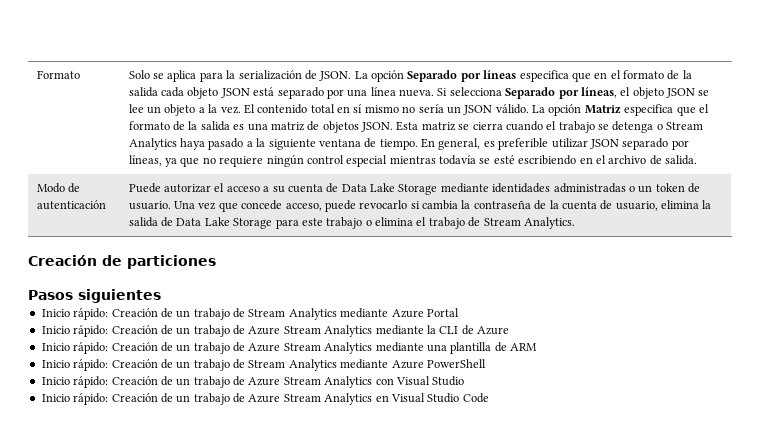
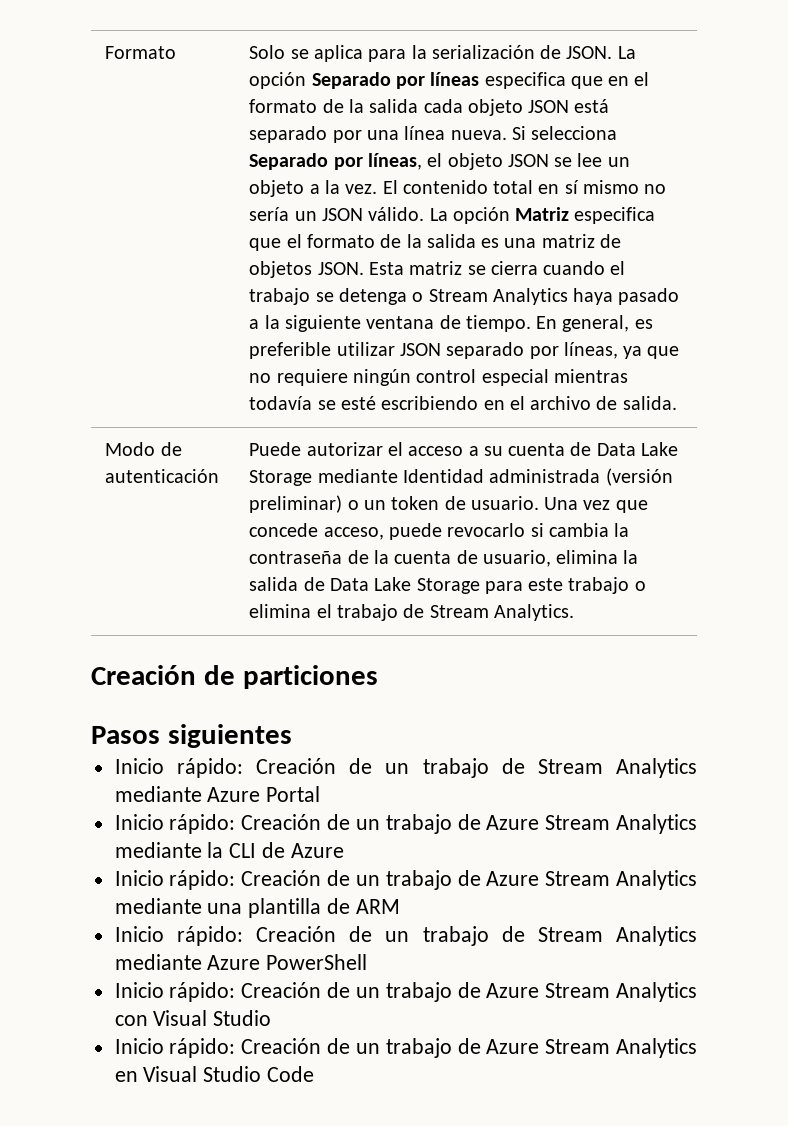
[492,183,626,193] identidades administradas -> [402,468,673,486] [249,495,343,513] Identidad administrada (versión preliminar)

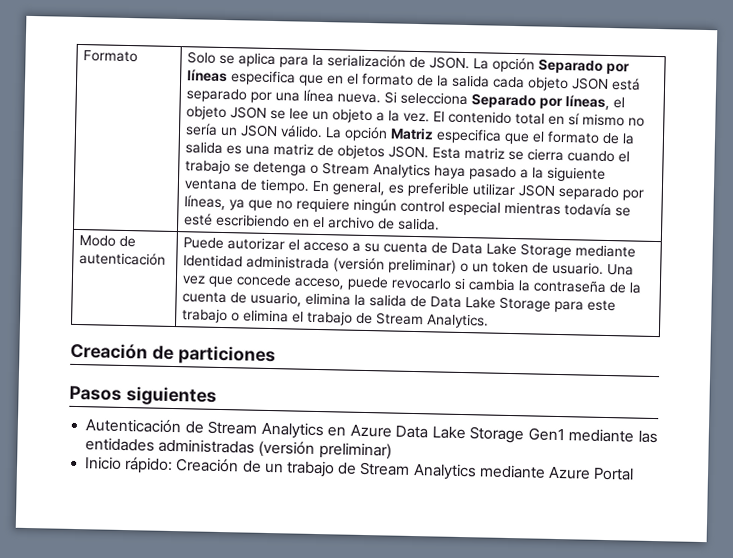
(292, 736) none -> [85,418,658,444] [85,437,392,460] // Autenticación de Stream Analytics en Azure Data Lake Storage Gen1 mediante las entidades administradas (versión preliminar)
[114,814,698,834] [114,842,344,858] [114,870,698,890] [114,898,400,918] [114,926,697,946] [114,954,368,970] [114,982,698,1002] [114,1010,272,1026] [114,1038,698,1058] [114,1066,315,1082] // Inicio rápido: Creación de un trabajo de Azure Stream Analytics mediante la CLI de Azure // Inicio rápido: Creación de un trabajo de Azure Stream Analytics mediante una plantilla de ARM // Inicio rápido: Creación de un trabajo de Stream Analytics mediante Azure PowerShell // Inicio rápido: Creación de un trabajo de Azure Stream Analytics con Visual Studio // Inicio rápido: Creación de un trabajo de Azure Stream Analytics en Visual Studio Code -> (635, 474) none

